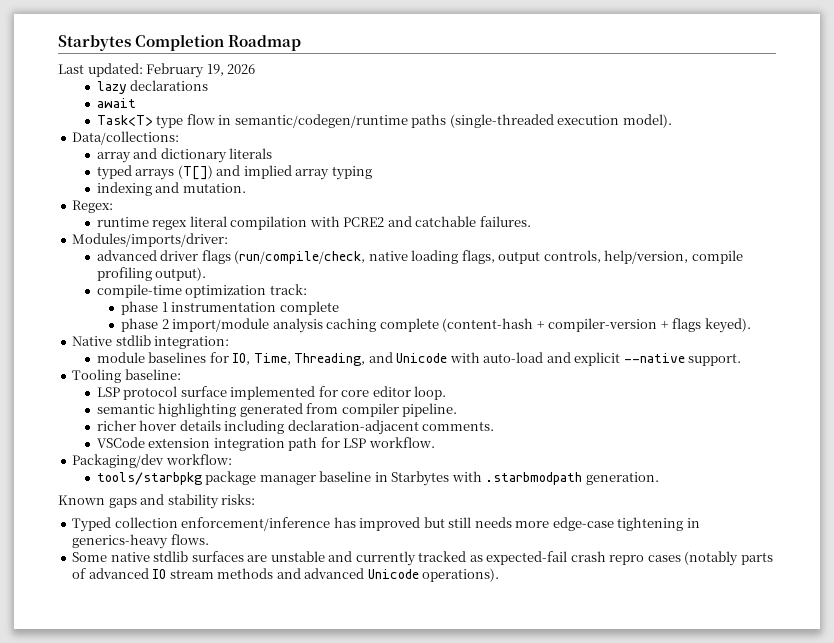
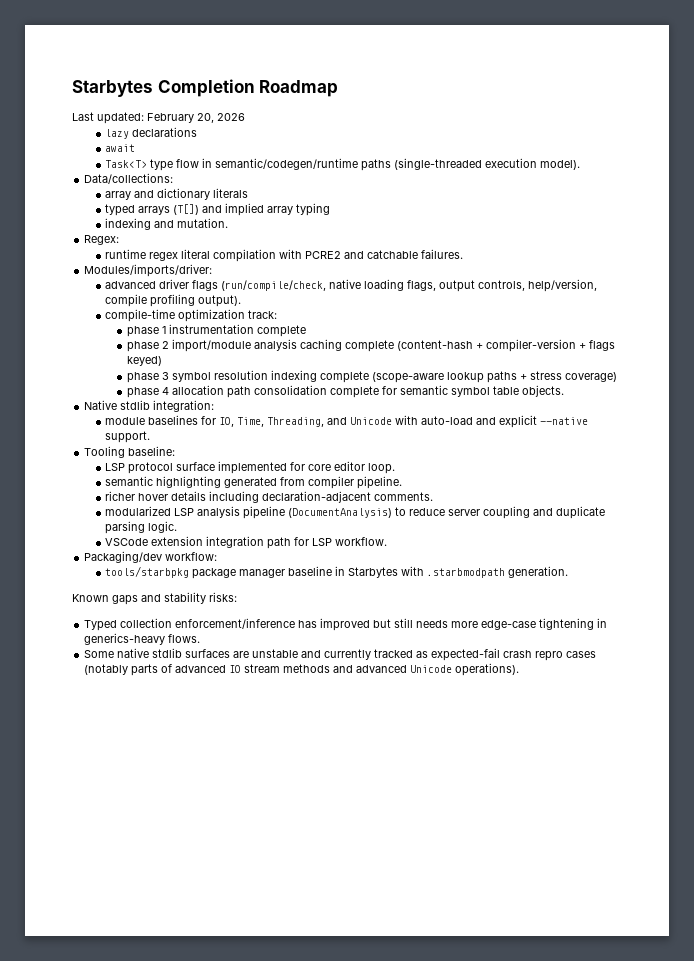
[206,64,224,76] 19, -> [197,113,214,123] 20,
[704,318,751,333] keyed). -> [126,356,162,366] [126,370,617,383] [126,385,564,398] keyed) // phase 3 symbol resolution indexing complete (scope-aware lookup paths + stress coverage) // phase 4 allocation path consolidation complete for semantic symbol table objects.
(495, 426) none -> [105,506,606,519] [105,521,178,534] // modularized LSP analysis pipeline (DocumentAnalysis) to reduce server coupling and duplicate parsing logic.

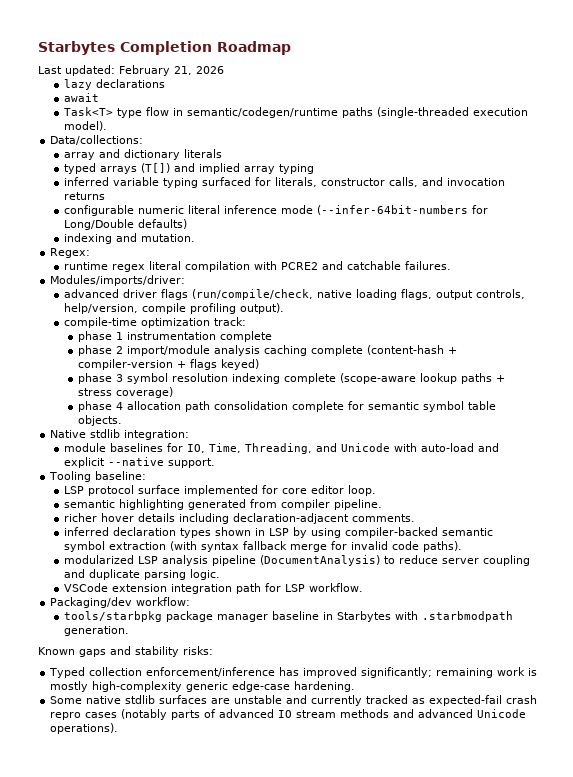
[197,113,214,123] 20, -> [174,66,192,75] 21,
(331, 209) none -> [64,177,506,188] [64,192,106,200] [64,205,489,216] [64,219,188,230] // inferred variable typing surfaced for literals, constructor calls, and invocation returns // configurable numeric literal inference mode (--infer-64bit-numbers for Long/Double defaults)
(434, 496) none -> [64,527,494,538] [64,541,463,552] // inferred declaration types shown in LSP by using compiler-backed semantic symbol extraction (with syntax fallback merge for invalid code paths).
[373,618,608,630] [84,633,201,645] but still needs more edge-case tightening in generics-heavy flows. -> [361,667,538,678] [50,681,356,692] significantly; remaining work is mostly high-complexity generic edge-case hardening.

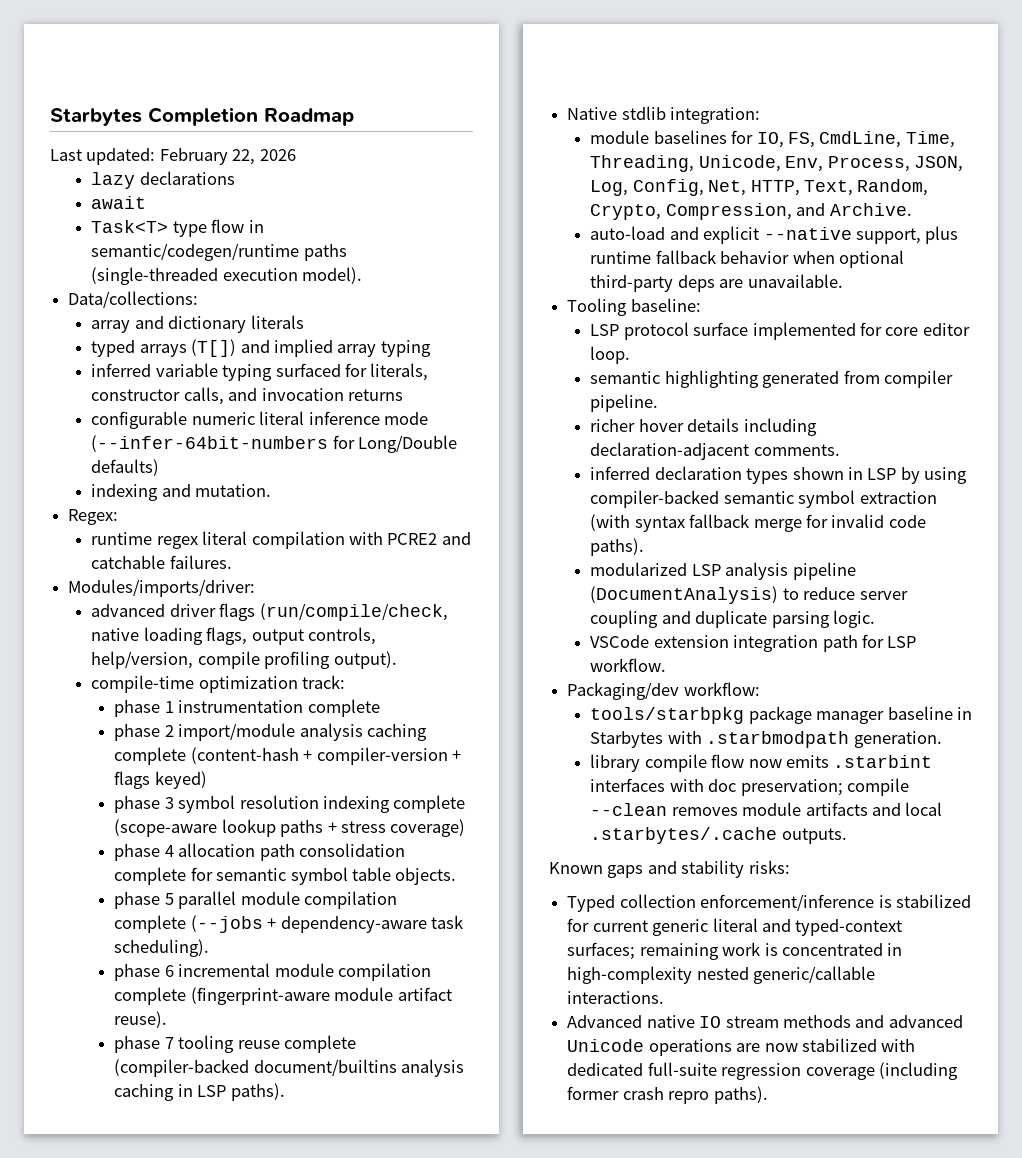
[174,66,192,75] 21, -> [232,149,256,165] 22,
(123, 420) none -> [114,891,397,909] [114,915,463,933] [114,939,210,957] [114,963,431,981] [114,987,452,1005] [114,1011,168,1028] [114,1035,356,1053] [114,1059,465,1077] [114,1083,285,1101] // phase 5 parallel module compilation complete (--jobs + dependency-aware task scheduling). // phase 6 incremental module compilation complete (fingerprint-aware module artifact reuse). // phase 7 tooling reuse complete (compiler-backed document/builtins analysis caching in LSP paths).
[209,443,500,454] [64,457,216,468] Time, Threading, and Unicode with auto-load and explicit --native support. -> [787,131,955,148] [590,155,963,172] [590,179,929,196] [590,203,912,220] [590,226,959,244] [590,250,904,268] [590,274,843,292] FS, CmdLine, Time, Threading, Unicode, Env, Process, JSON, Log, Config, Net, HTTP, Text, Random, Crypto, Compression, and Archive. // auto-load and explicit --native support, plus runtime fallback behavior when optional third-party deps are unavailable.
(130, 631) none -> [590,754,933,772] [590,778,909,796] [590,802,943,816] [590,827,847,844] // library compile flow now emits .starbint interfaces with doc preservation; compile --clean removes module artifacts and local .starbytes/.cache outputs.
[279,667,538,678] [50,681,356,692] [50,695,538,706] [50,709,275,720] has improved significantly; remaining work is mostly high-complexity generic edge-case hardening. // Some native stdlib surfaces are unstable and currently tracked as expected-fail crash repro cases (notably parts of advanced -> [878,894,971,908] [567,918,903,936] [567,942,903,960] [567,966,876,984] [567,991,665,1004] [567,1015,695,1028] is stabilized for current generic literal and typed-context surfaces; remaining work is concentrated in high-complexity nested generic/callable interactions. // Advanced native
[50,723,119,734] operations). -> [648,1038,916,1056] [567,1062,958,1080] [567,1086,768,1104] operations are now stabilized with dedicated full-suite regression coverage (including former crash repro paths).

